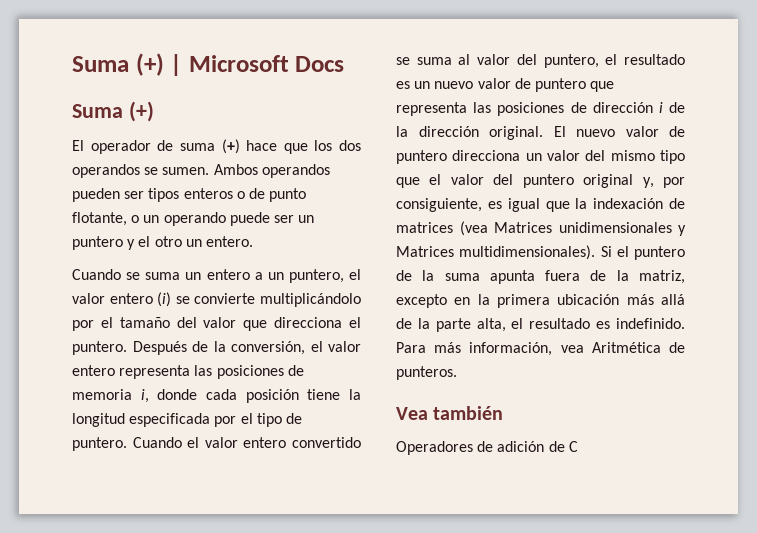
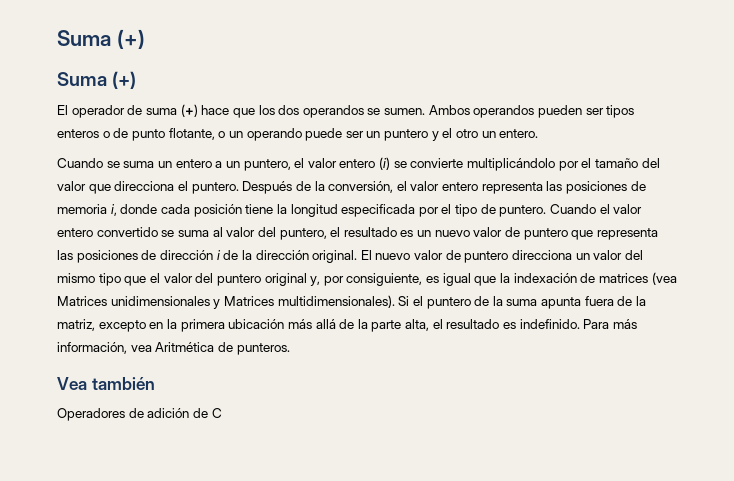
[72,53,345,76] Suma (+) | Microsoft Docs -> [57,29,145,49] Suma (+)

